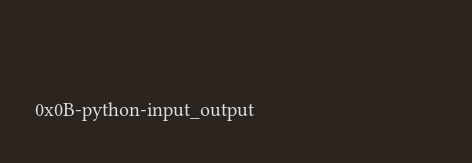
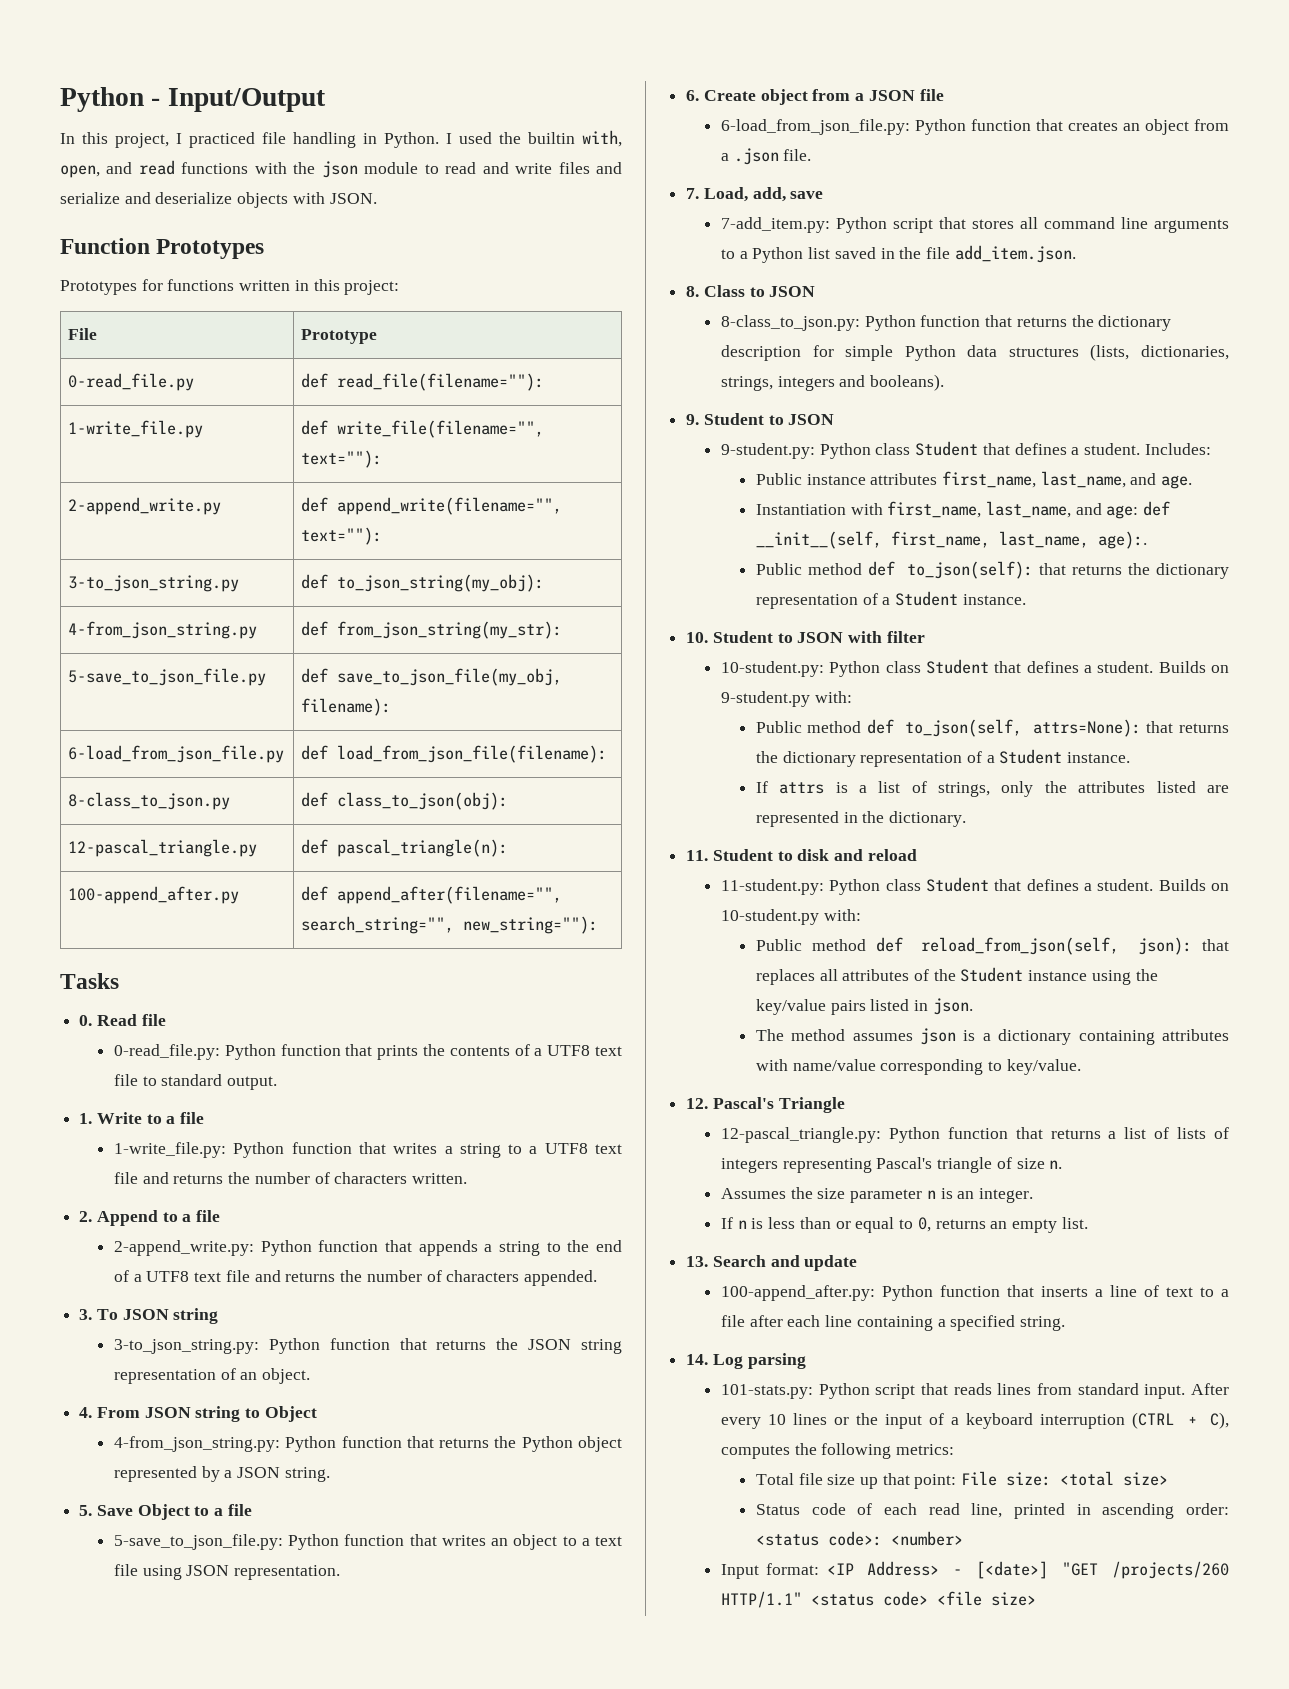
[35,102,255,121] 0x0B-python-input_output -> [60,87,326,112] [60,130,622,148] [60,160,622,178] [60,192,377,208] [60,238,265,259] [60,279,400,295] [68,328,98,340] [301,329,378,344] [68,373,195,391] [301,373,545,391] [68,420,204,438] [301,420,545,438] [301,450,383,468] [68,497,222,515] [301,497,563,515] [301,527,383,545] [68,575,240,592] [301,574,545,592] [68,621,258,639] [301,621,563,639] [68,668,267,686] [301,668,563,686] [301,698,392,716] [68,745,285,763] [301,745,608,763] [68,792,231,810] [301,792,509,810] [68,839,258,857] [301,839,509,857] [68,886,240,904] [301,886,563,904] [301,916,599,934] [60,973,119,989] [79,1014,166,1026] [114,1044,623,1060] [114,1074,278,1090] [79,1112,205,1124] [114,1142,623,1158] [114,1172,468,1184] [79,1210,221,1226] [114,1240,623,1256] [114,1270,598,1286] [79,1308,219,1324] [114,1338,622,1354] [114,1368,311,1384] [79,1406,317,1422] [114,1436,622,1452] [114,1466,330,1482] [79,1504,252,1520] [114,1534,622,1550] [114,1564,341,1580] [686,89,944,105] [721,119,1229,135] [721,148,812,165] [686,187,824,202] [721,217,1229,233] [721,245,1076,263] [686,285,816,297] [721,315,1172,331] [721,344,1229,361] [721,374,945,391] [686,413,835,425] [721,441,1211,459] [755,471,1193,489] [755,501,1171,519] [755,531,1147,549] [755,561,1229,579] [755,591,1026,609] [686,631,925,643] [721,659,1229,677] [721,691,852,707] [755,719,1229,737] [755,749,1131,767] [755,781,1229,797] [755,811,967,827] [686,849,917,861] [721,877,1229,895] [721,909,861,925] [755,937,1229,955] [755,967,1158,985] [755,998,973,1015] [755,1028,1229,1045] [755,1059,1081,1075] [686,1097,845,1113] [721,1127,1229,1143] [721,1157,1063,1173] [721,1187,1034,1203] [721,1217,1088,1233] [686,1255,858,1271] [721,1285,1229,1301] [721,1315,1066,1331] [686,1353,806,1369] [721,1383,1229,1399] [721,1412,1229,1429] [721,1443,955,1459] [755,1471,1169,1489] [755,1503,1229,1519] [755,1531,963,1546] [721,1561,1229,1579] [721,1591,1037,1608] Python - Input/Output // In this project, I practiced file handling in Python. I used the builtin with, open, and read functions with the json module to read and write files and serialize and deserialize objects with JSON. // Function Prototypes // Prototypes for functions written in this project: // File | Prototype // 0-read_file.py | def read_file(filename=""): // 1-write_file.py | def write_file(filename="", text=""): // 2-append_write.py | def append_write(filename="", text=""): // 3-to_json_string.py | def to_json_string(my_obj): // 4-from_json_string.py | def from_json_string(my_str): // 5-save_to_json_file.py | def save_to_json_file(my_obj, filename): // 6-load_from_json_file.py | def load_from_json_file(filename): // 8-class_to_json.py | def class_to_json(obj): // 12-pascal_triangle.py | def pascal_triangle(n): // 100-append_after.py | def append_after(filename="", search_string="", new_string=""): // Tasks // 0. Read file // 0-read_file.py: Python function that prints the contents of a UTF8 text file to standard output. // 1. Write to a file // 1-write_file.py: Python function that writes a string to a UTF8 text file and returns the number of characters written. // 2. Append to a file // 2-append_write.py: Python function that appends a string to the end of a UTF8 text file and returns the number of characters appended. // 3. To JSON string // 3-to_json_string.py: Python function that returns the JSON string representation of an object. // 4. From JSON string to Object // 4-from_json_string.py: Python function that returns the Python object represented by a JSON string. // 5. Save Object to a file // 5-save_to_json_file.py: Python function that writes an object to a text file using JSON representation. // 6. Create object from a JSON file // 6-load_from_json_file.py: Python function that creates an object from a .json file. // 7. Load, add, save // 7-add_item.py: Python script that stores all command line arguments to a Python list saved in the file add_item.json. // 8. Class to JSON // 8-class_to_json.py: Python function that returns the dictionary description for simple Python data structures (lists, dictionaries, strings, integers and booleans). // 9. Student to JSON // 9-student.py: Python class Student that defines a student. Includes: // Public instance attributes first_name, last_name, and age. // Instantiation with first_name, last_name, and age: def __init__(self, first_name, last_name, age):. // Public method def to_json(self): that returns the dictionary representation of a Student instance. // 10. Student to JSON with filter // 10-student.py: Python class Student that defines a student. Builds on 9-student.py with: // Public method def to_json(self, attrs=None): that returns the dictionary representation of a Student instance. // If attrs is a list of strings, only the attributes listed are represented in the dictionary. // 11. Student to disk and reload // 11-student.py: Python class Student that defines a student. Builds on 10-student.py with: // Public method def reload_from_json(self, json): that replaces all attributes of the Student instance using the key/value pairs listed in json. // The method assumes json is a dictionary containing attributes with name/value corresponding to key/value. // 12. Pascal's Triangle // 12-pascal_triangle.py: Python function that returns a list of lists of integers representing Pascal's triangle of size n. // Assumes the size parameter n is an integer. // If n is less than or equal to 0, returns an empty list. // 13. Search and update // 100-append_after.py: Python function that inserts a line of text to a file after each line containing a specified string. // 14. Log parsing // 101-stats.py: Python script that reads lines from standard input. After every 10 lines or the input of a keyboard interruption (CTRL + C), computes the following metrics: // Total file size up that point: File size: <total size> // Status code of each read line, printed in ascending order: <status code>: <number> // Input format: <IP Address> - [<date>] "GET /projects/260 HTTP/1.1" <status code> <file size>

